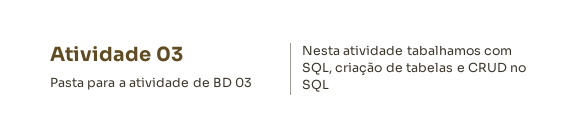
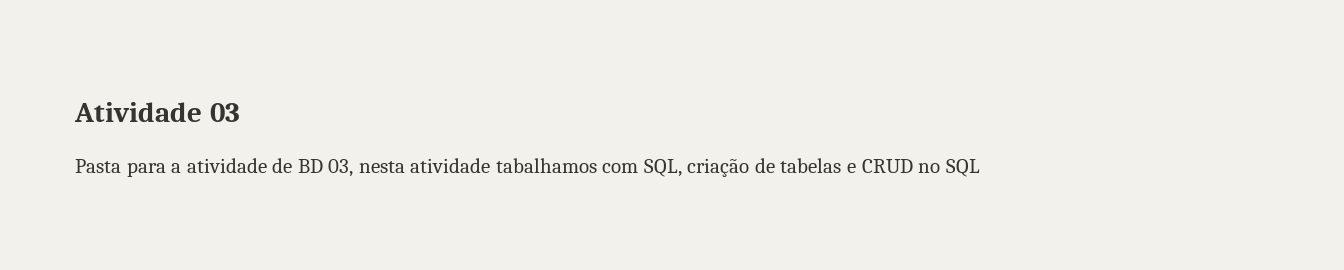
[235,77,253,88] [302,45,340,56] 03 Nesta -> [328,159,405,177] 03, nesta

